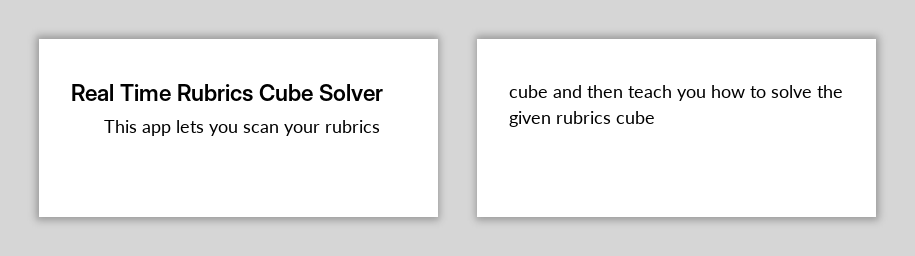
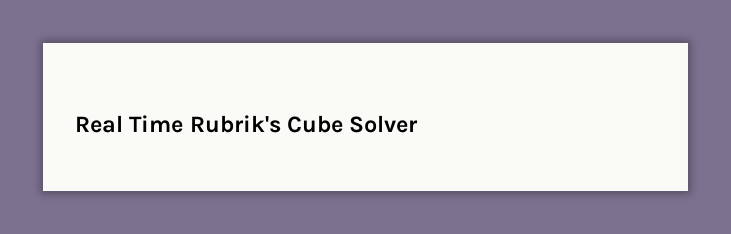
[177,84,254,102] Rubrics -> [189,115,281,133] Rubrik's
[103,120,380,136] [509,85,843,101] [509,111,655,127] // This app lets you scan your rubrics cube and then teach you how to solve the given rubrics cube -> (419, 124) none

